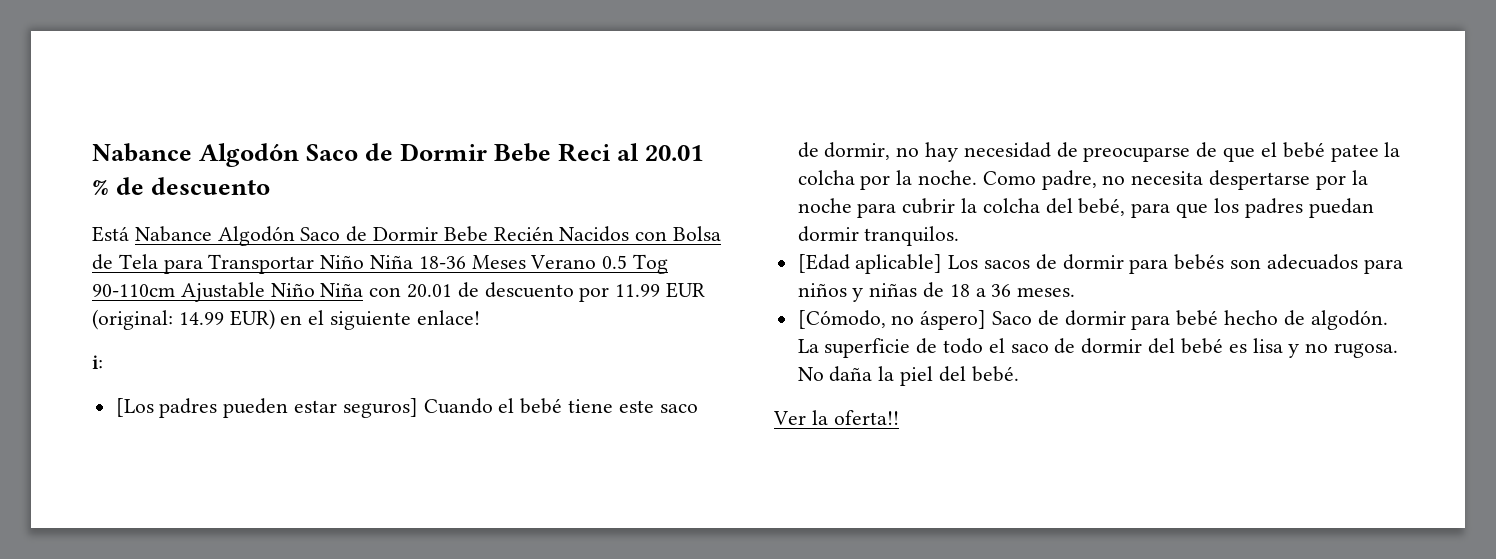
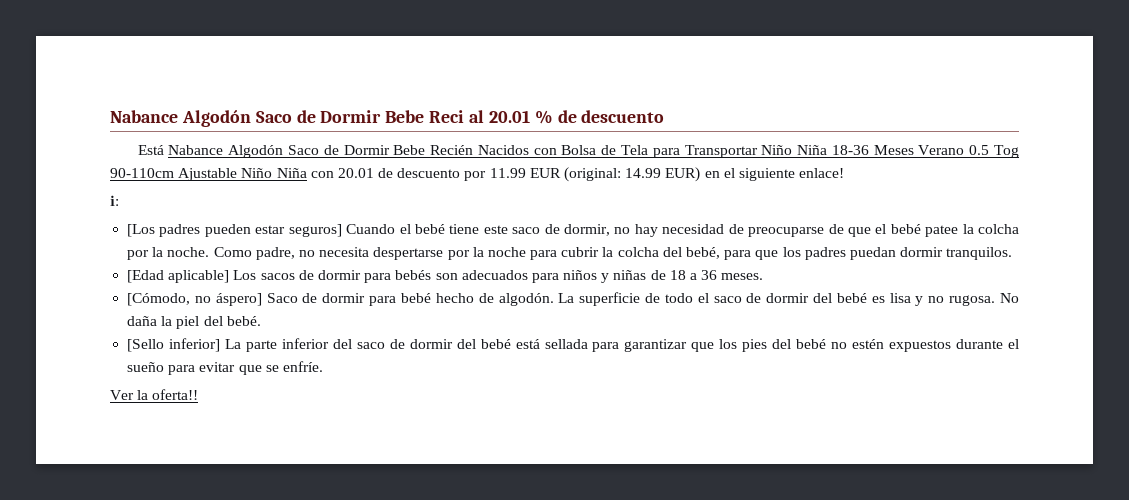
(1019, 374) none -> [127,338,1019,352] [127,361,323,375] // [Sello inferior] La parte inferior del saco de dormir del bebé está sellada para garantizar que los pies del bebé no estén expuestos durante el sueño para evitar que se enfríe.

